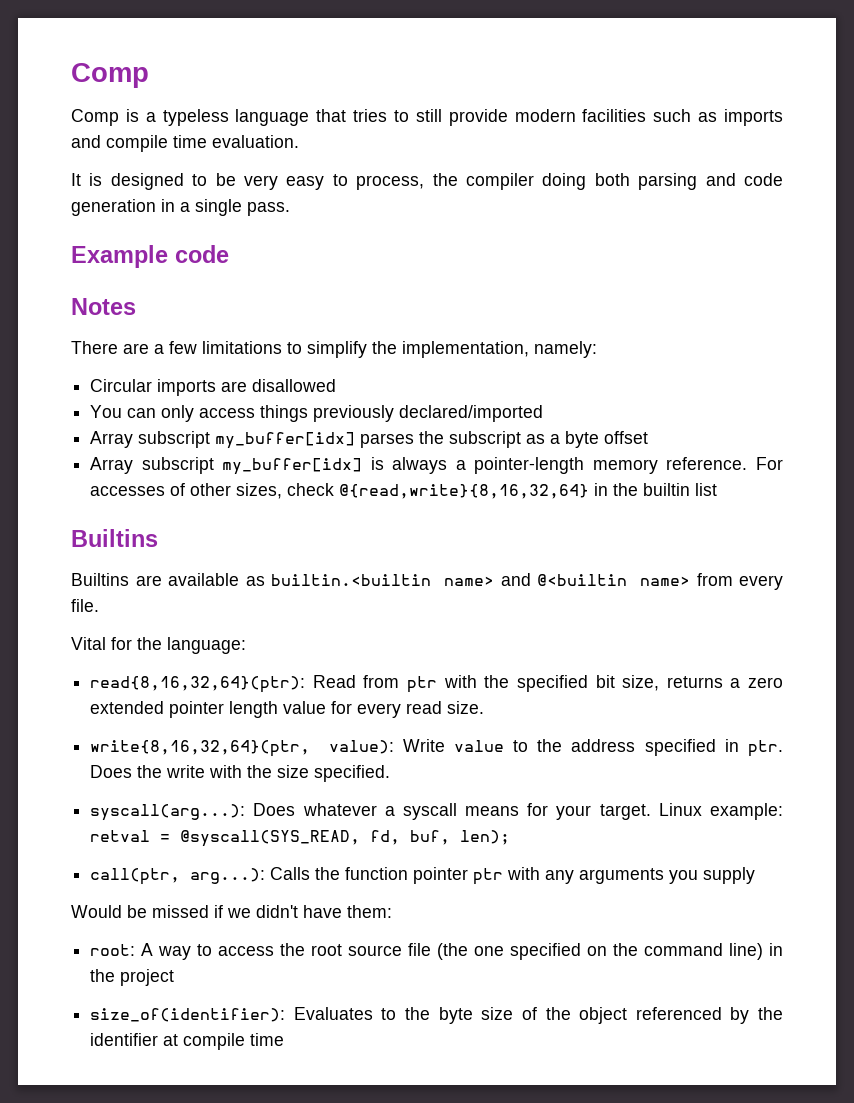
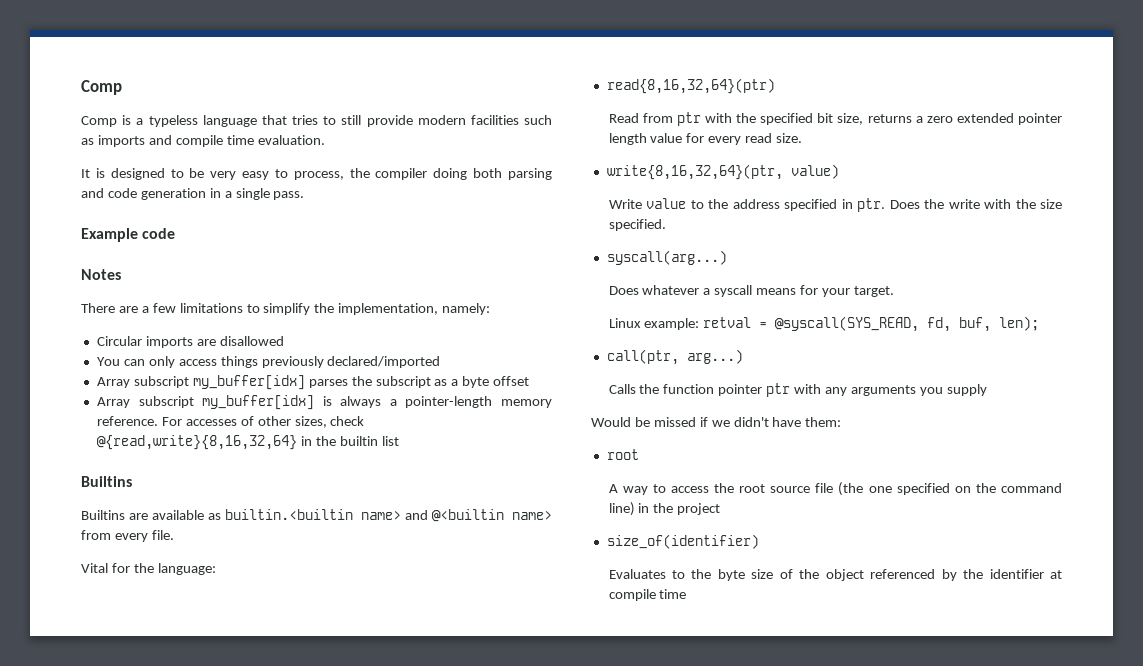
[90,676,306,693] read{8,16,32,64}(ptr): -> [606,78,775,94] read{8,16,32,64}(ptr) //
[328,740,394,754] value): -> [790,164,839,179] value) //
[90,804,246,821] syscall(arg...): -> [606,250,727,265] syscall(arg...) //
(651, 812) none -> (894, 291) //
[190,868,266,884] arg...): -> [686,349,743,364] arg...) //
[90,944,136,956] root: -> [606,449,639,460] root //
[90,1008,286,1022] size_of(identifier): -> [606,534,759,549] size_of(identifier) //

